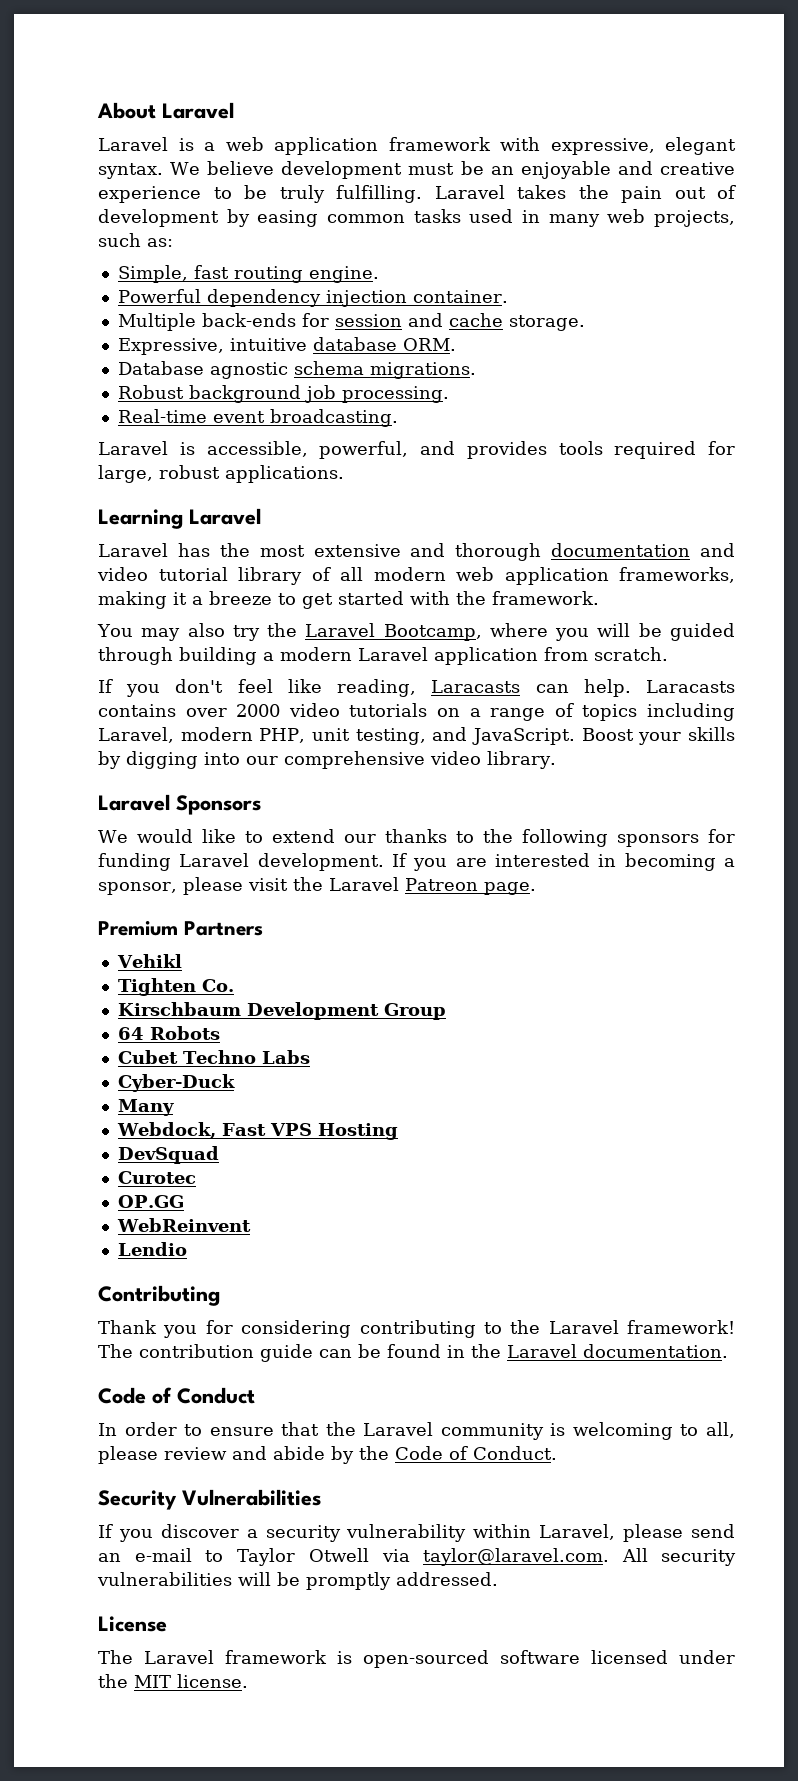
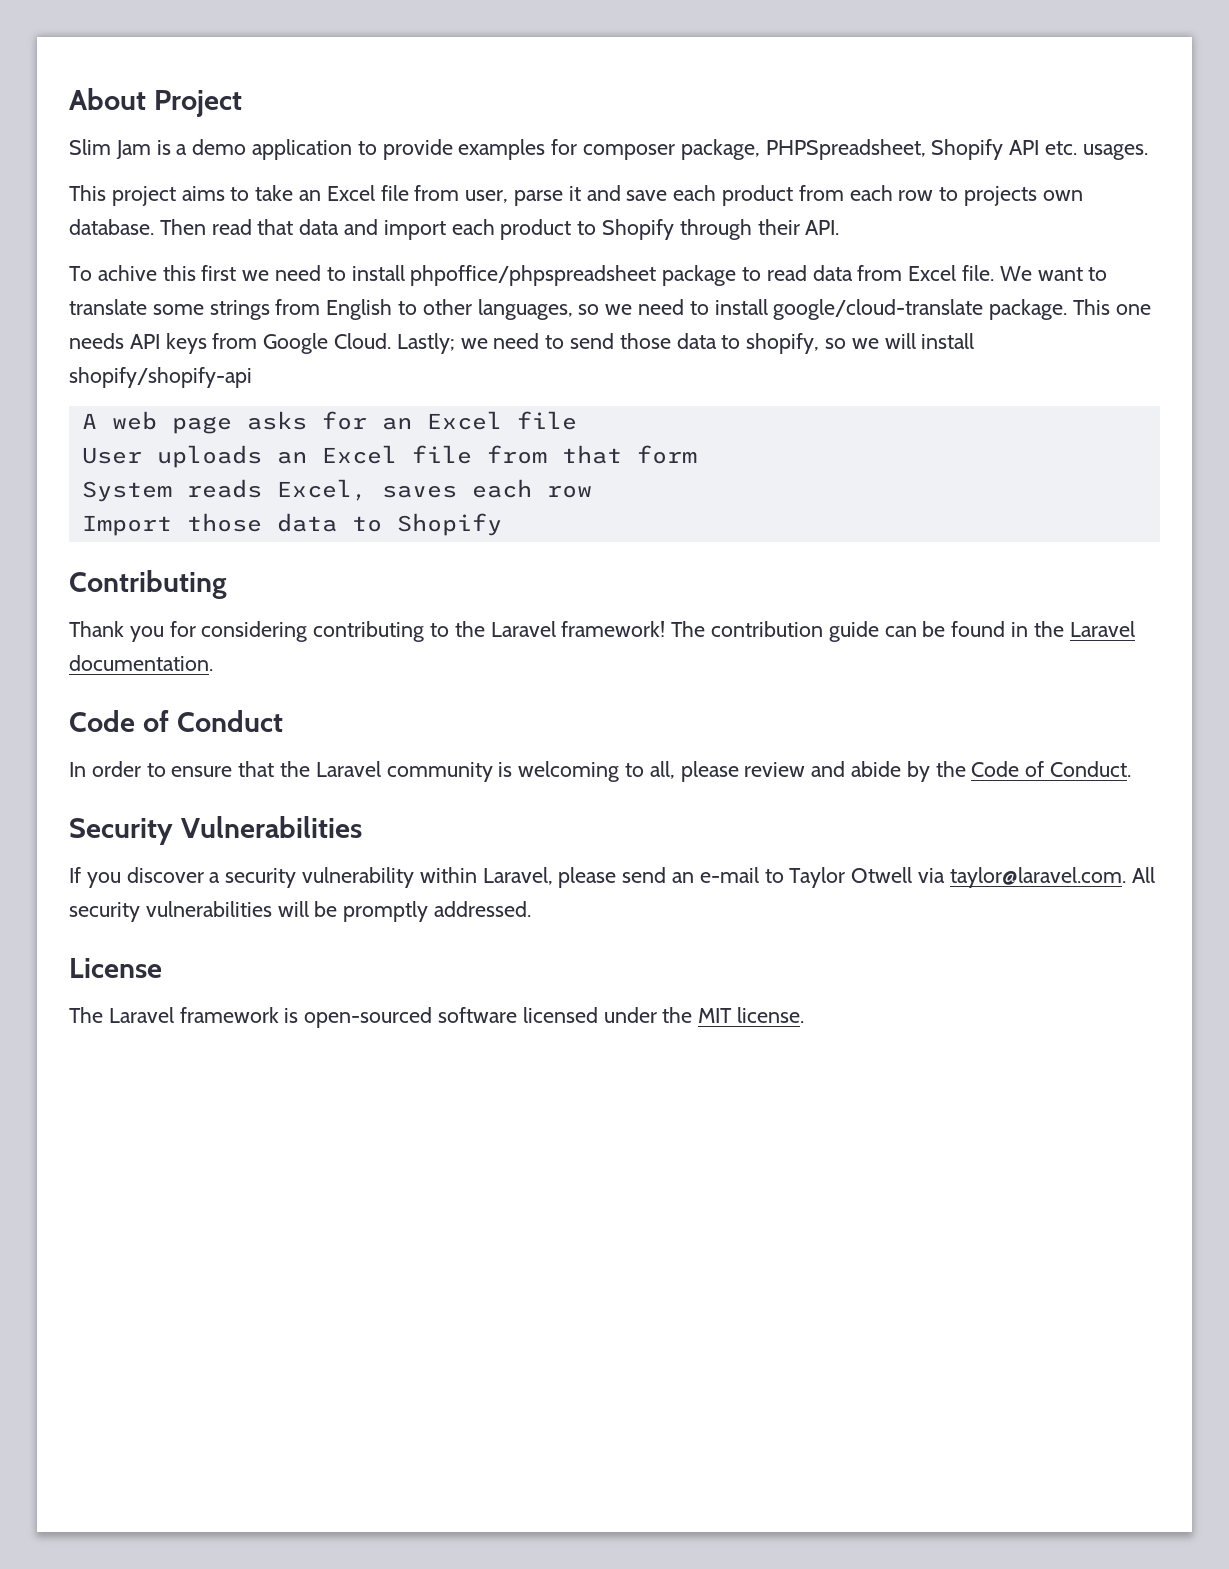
[162,102,234,119] [98,137,736,155] [98,161,735,179] [98,185,736,203] [98,209,736,227] [98,233,173,247] [117,265,379,283] [117,289,508,307] [117,313,585,331] [117,337,456,355] [117,361,476,379] [117,385,449,403] [117,409,398,427] [98,441,735,459] [98,465,344,483] [98,508,261,529] [98,543,735,561] [97,567,735,585] [98,591,599,609] [97,623,736,641] [98,647,668,665] [98,679,735,697] [98,703,736,721] [98,727,735,745] [98,751,556,769] [98,794,261,815] [98,829,735,847] [98,853,735,871] [98,877,536,895] [98,921,263,936] [116,954,182,968] [117,978,234,996] [117,1002,446,1020] [117,1026,220,1040] [117,1050,310,1064] [117,1074,235,1092] [117,1099,174,1116] [116,1122,398,1140] [117,1146,219,1164] [117,1171,196,1184] [117,1195,184,1208] [116,1218,251,1232] [117,1242,187,1256] Laravel // Laravel is a web application framework with expressive, elegant syntax. We believe development must be an enjoyable and creative experience to be truly fulfilling. Laravel takes the pain out of development by easing common tasks used in many web projects, such as: // Simple, fast routing engine. // Powerful dependency injection container. // Multiple back-ends for session and cache storage. // Expressive, intuitive database ORM. // Database agnostic schema migrations. // Robust background job processing. // Real-time event broadcasting. // Laravel is accessible, powerful, and provides tools required for large, robust applications. // Learning Laravel // Laravel has the most extensive and thorough documentation and video tutorial library of all modern web application frameworks, making it a breeze to get started with the framework. // You may also try the Laravel Bootcamp, where you will be guided through building a modern Laravel application from scratch. // If you don't feel like reading, Laracasts can help. Laracasts contains over 2000 video tutorials on a range of topics including Laravel, modern PHP, unit testing, and JavaScript. Boost your skills by digging into our comprehensive video library. // Laravel Sponsors // We would like to extend our thanks to the following sponsors for funding Laravel development. If you are interested in becoming a sponsor, please visit the Laravel Patreon page. // Premium Partners // Vehikl // Tighten Co. // Kirschbaum Development Group // 64 Robots // Cubet Techno Labs // Cyber-Duck // Many // Webdock, Fast VPS Hosting // DevSquad // Curotec // OP.GG // WebReinvent // Lendio -> [153,90,242,117] [69,139,1148,160] [69,185,1083,206] [69,219,840,240] [69,265,1108,286] [69,299,1151,320] [69,333,975,354] [69,367,252,388] [81,411,577,434] [81,445,697,468] [81,479,592,502] [81,513,502,536] Project // Slim Jam is a demo application to provide examples for composer package, PHPSpreadsheet, Shopify API etc. usages. // This project aims to take an Excel file from user, parse it and save each product from each row to projects own database. Then read that data and import each product to Shopify through their API. // To achive this first we need to install phpoffice/phpspreadsheet package to read data from Excel file. We want to translate some strings from English to other languages, so we need to install google/cloud-translate package. This one needs API keys from Google Cloud. Lastly; we need to send those data to shopify, so we will install shopify/shopify-api // A web page asks for an Excel file // User uploads an Excel file from that form // System reads Excel, saves each row // Import those data to Shopify

